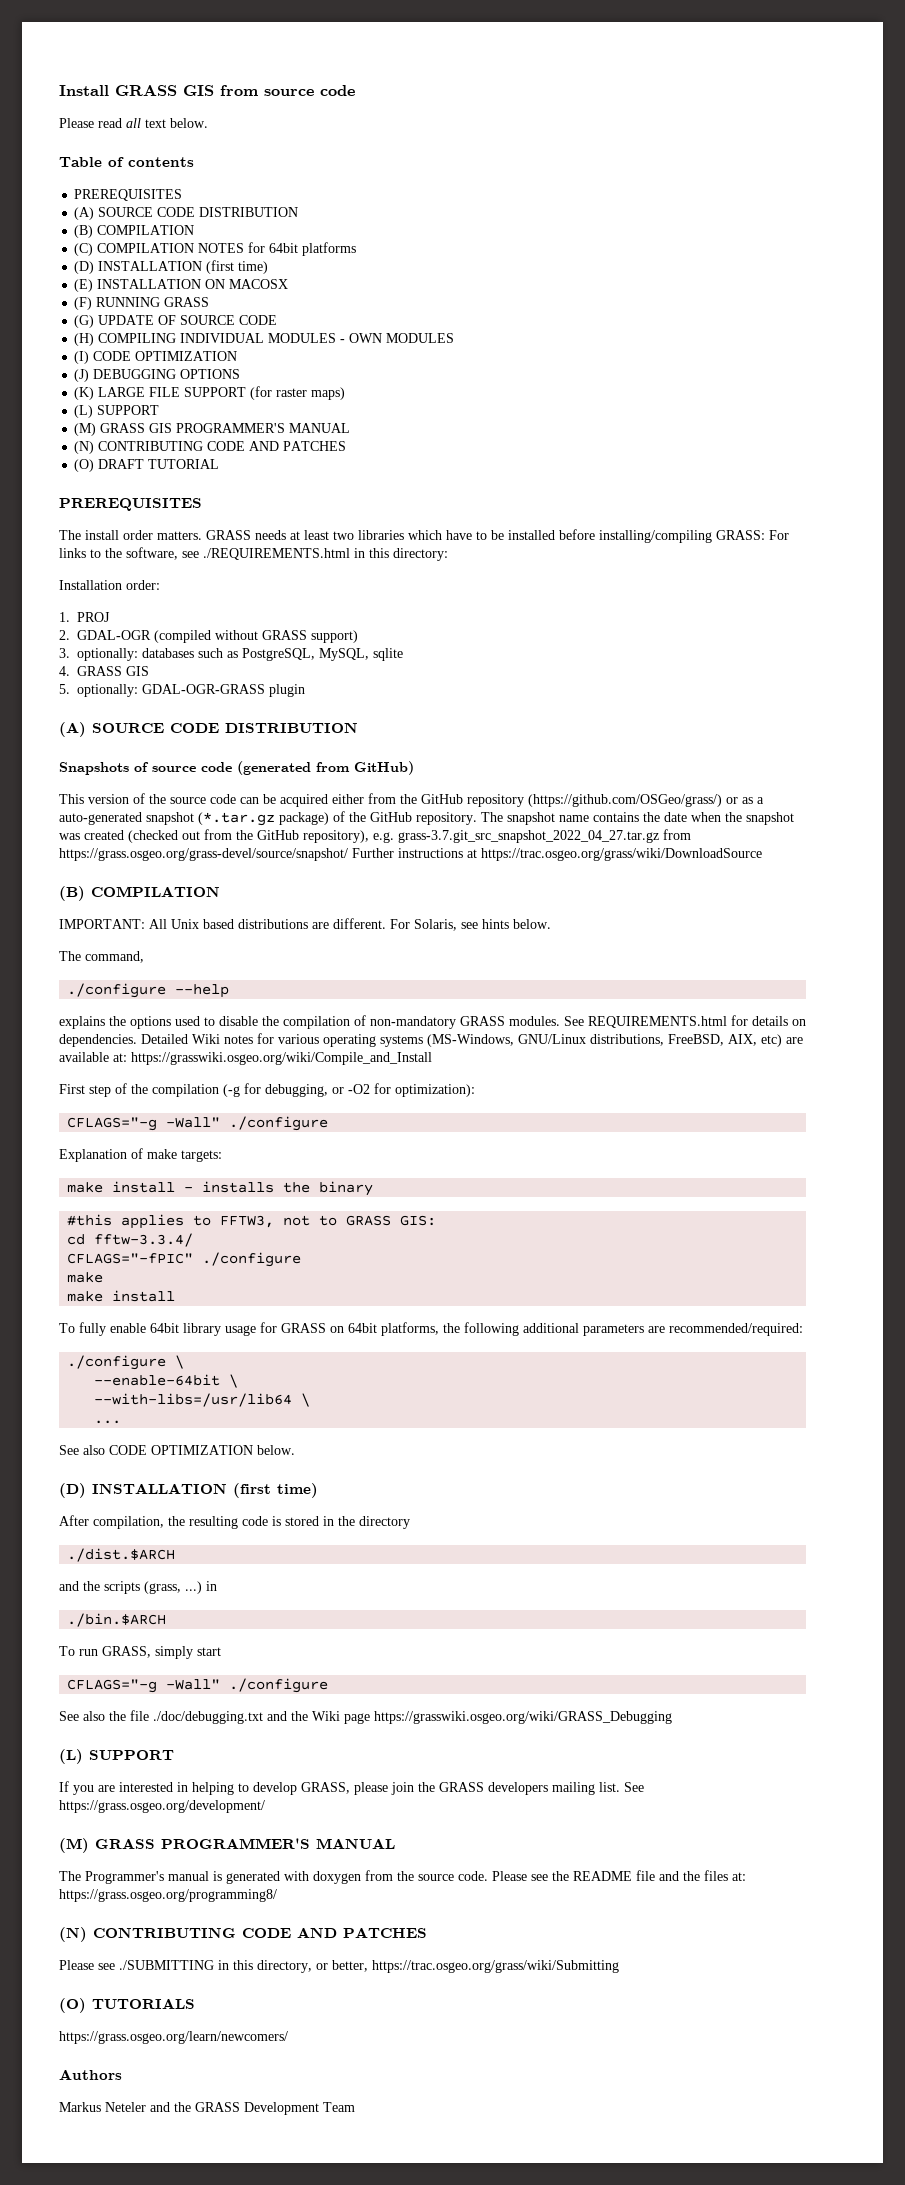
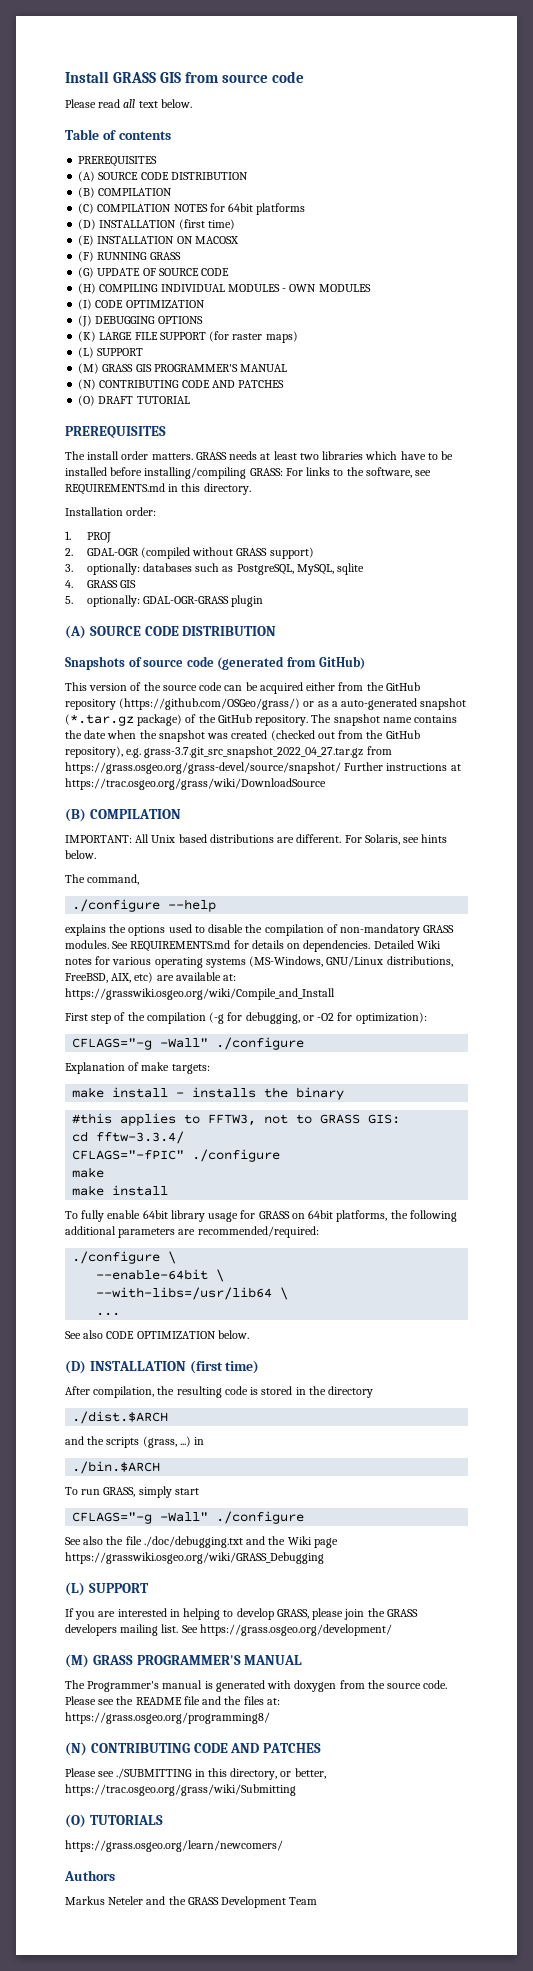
[203,548,448,561] ./REQUIREMENTS.html in this directory: -> [65,483,251,495] REQUIREMENTS.md in this directory.
[588,1016,727,1028] REQUIREMENTS.html -> [130,940,231,952] REQUIREMENTS.md

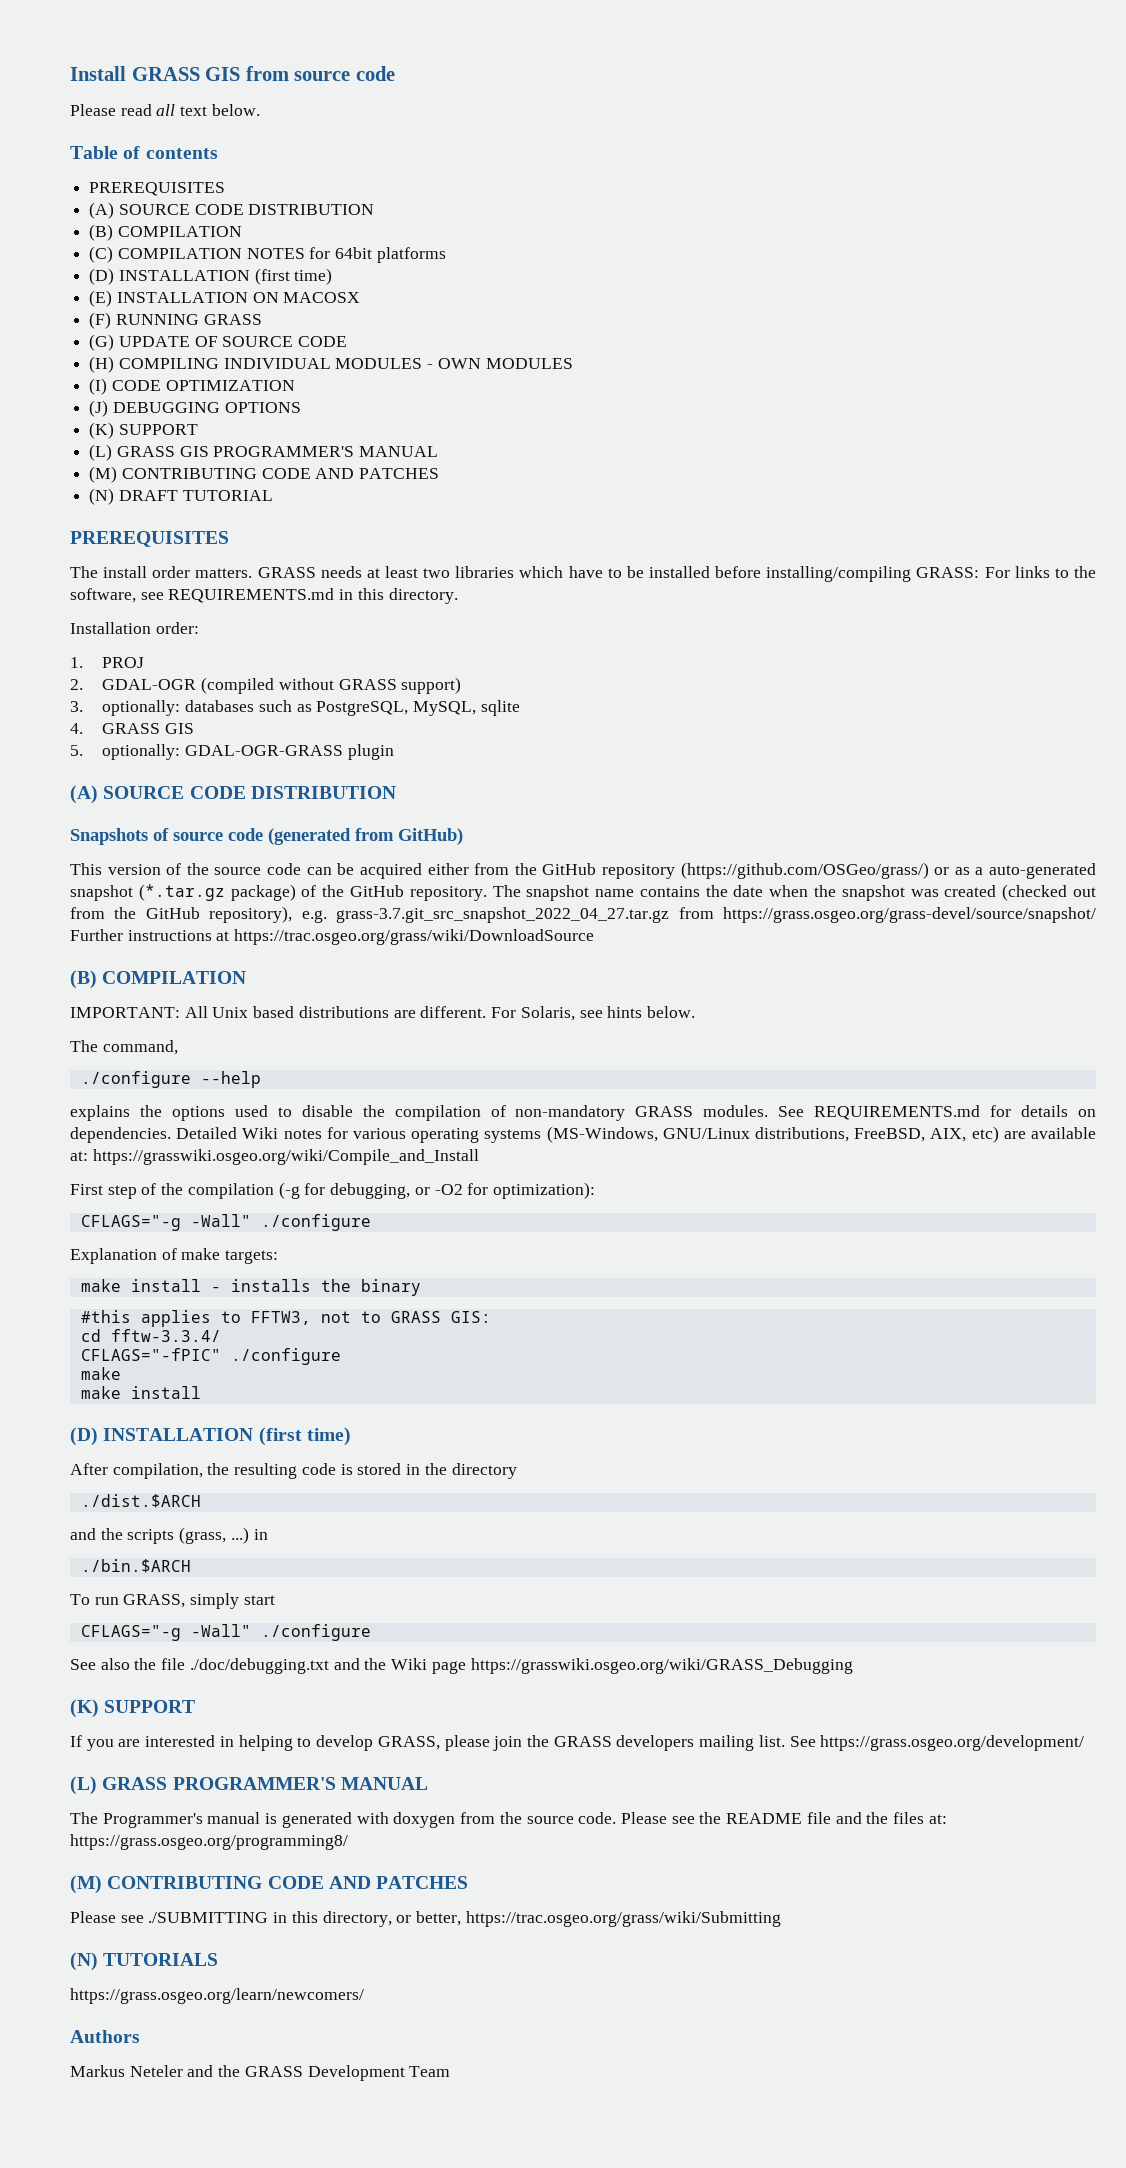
[99,331,298,343] [78,347,144,358] [78,363,100,374] LARGE FILE SUPPORT (for raster maps) // (L) SUPPORT // (M) -> [118,424,198,435] [89,444,113,461] SUPPORT // (L)
[78,379,285,390] [78,395,96,406] (N) CONTRIBUTING CODE AND PATCHES // (O) -> [89,466,440,483] [89,488,115,505] (M) CONTRIBUTING CODE AND PATCHES // (N)
[65,1210,457,1222] [65,1226,319,1238] [72,1251,177,1264] [96,1269,225,1282] [96,1287,289,1300] [96,1312,121,1316] [65,1330,249,1339] // To fully enable 64bit library usage for GRASS on 64bit platforms, the following additional parameters are recommended/required: // ./configure \ // --enable-64bit \ // --with-libs=/usr/lib64 \ // ... // See also CODE OPTIMIZATION below. -> (201, 1392) none
[65,1582,85,1596] (L) -> [70,1699,99,1718] (K)
[65,1654,89,1668] (M) -> [70,1776,97,1795] (L)
[65,1742,87,1756] (N) -> [70,1875,102,1894] (M)
[65,1814,86,1828] (O) -> [70,1952,98,1971] (N)

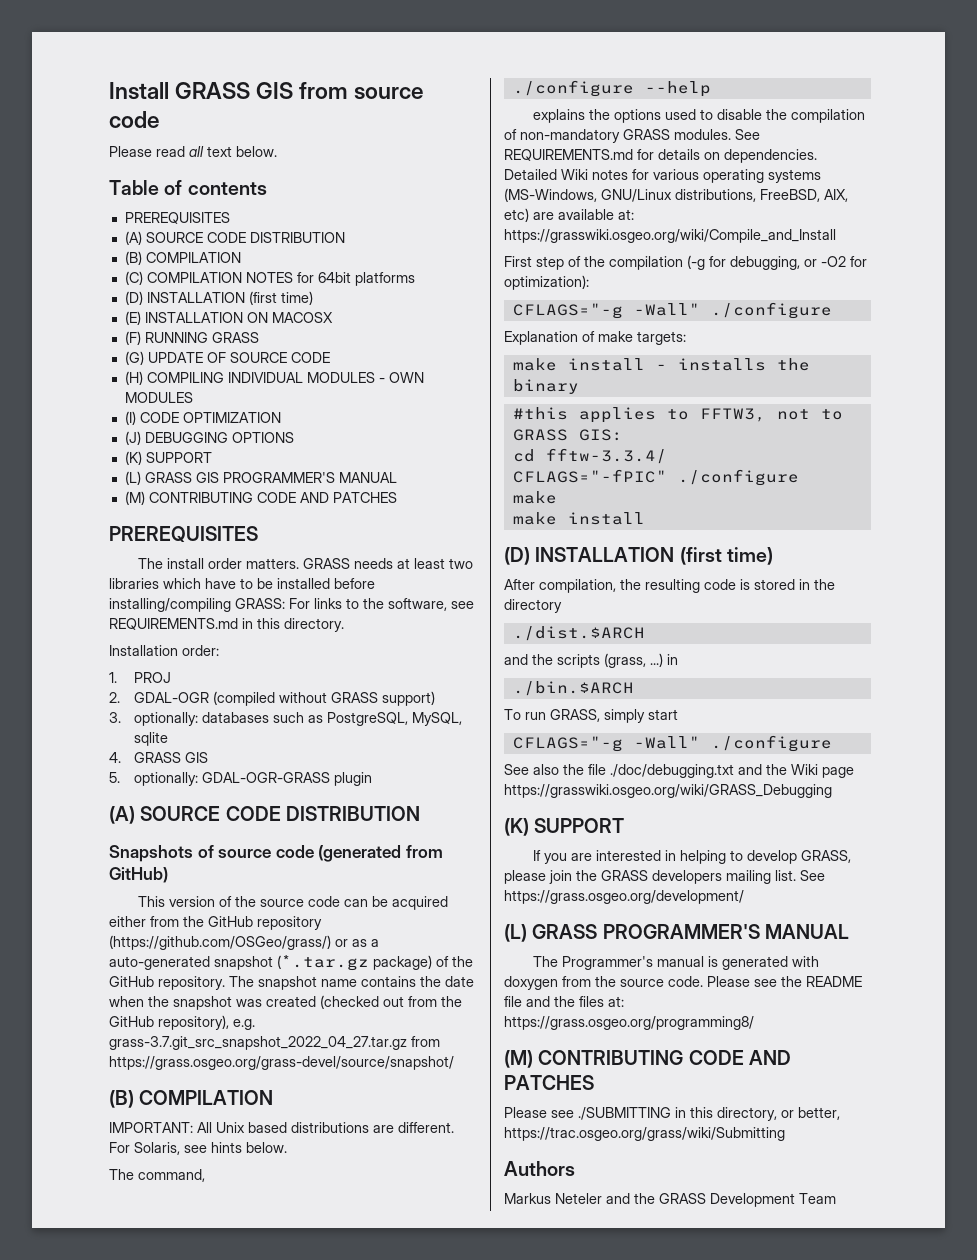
[89,488,273,505] // (N) DRAFT TUTORIAL -> (397, 497) none
[70,929,595,945] Further instructions at https://trac.osgeo.org/grass/wiki/DownloadSource -> (454, 1063) none
[70,1952,219,1971] [70,1988,364,2004] // (N) TUTORIALS // https://grass.osgeo.org/learn/newcomers/ -> (785, 1134) none

